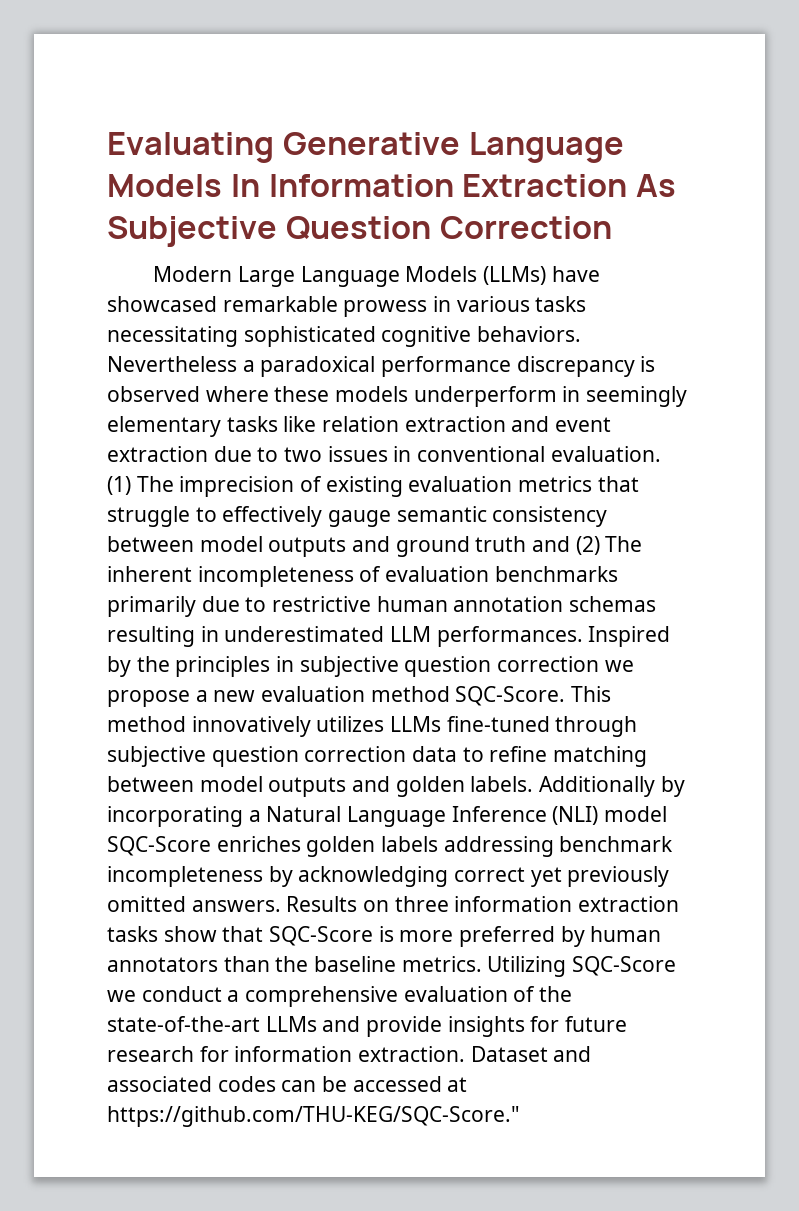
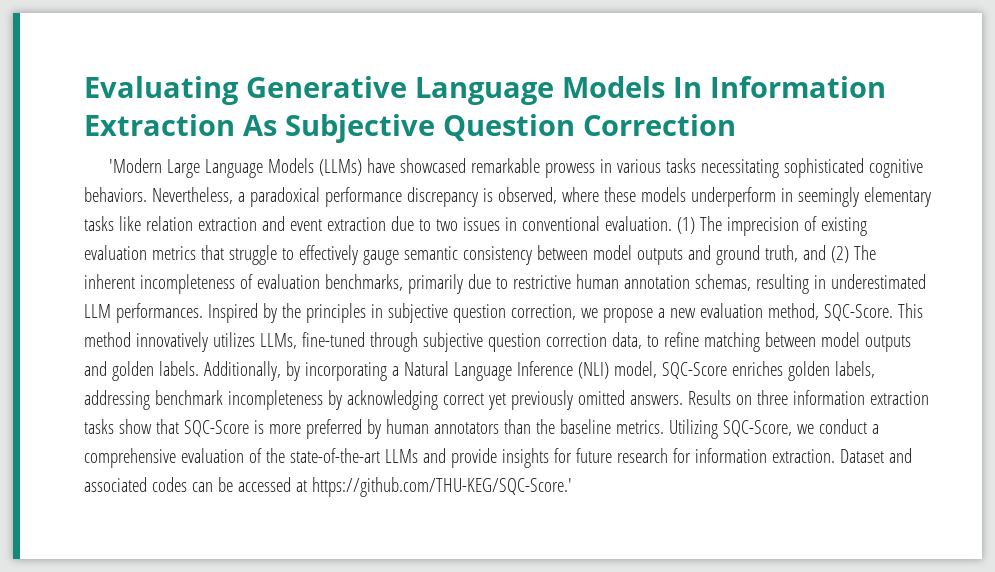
[153,266,233,282] Modern -> [109,158,163,173] 'Modern
[107,356,237,372] Nevertheless -> [151,187,233,204] Nevertheless,
[107,386,200,402] observed -> [497,187,557,204] observed,
[475,536,527,552] truth -> [764,245,798,262] truth,
[494,566,618,582] benchmarks -> [324,274,403,291] benchmarks,
[569,596,657,612] schemas -> [694,274,751,291] schemas,
[497,656,600,672] correction -> [510,304,576,320] correction,
[370,686,450,702] method -> [767,303,819,320] method,
[390,716,442,732] LLMs -> [259,333,297,349] LLMs,
[412,746,458,762] data -> [611,332,642,349] data,
[539,776,656,797] Additionally -> [203,361,281,381] Additionally,
[604,806,668,822] model -> [613,361,657,378] model,
[381,836,439,852] labels -> [834,361,875,378] labels,
[572,956,677,976] SQC-Score -> [722,420,792,437] SQC-Score,
[107,1106,520,1127] https://github.com/THU-KEG/SQC-Score." -> [311,477,572,497] https://github.com/THU-KEG/SQC-Score.'

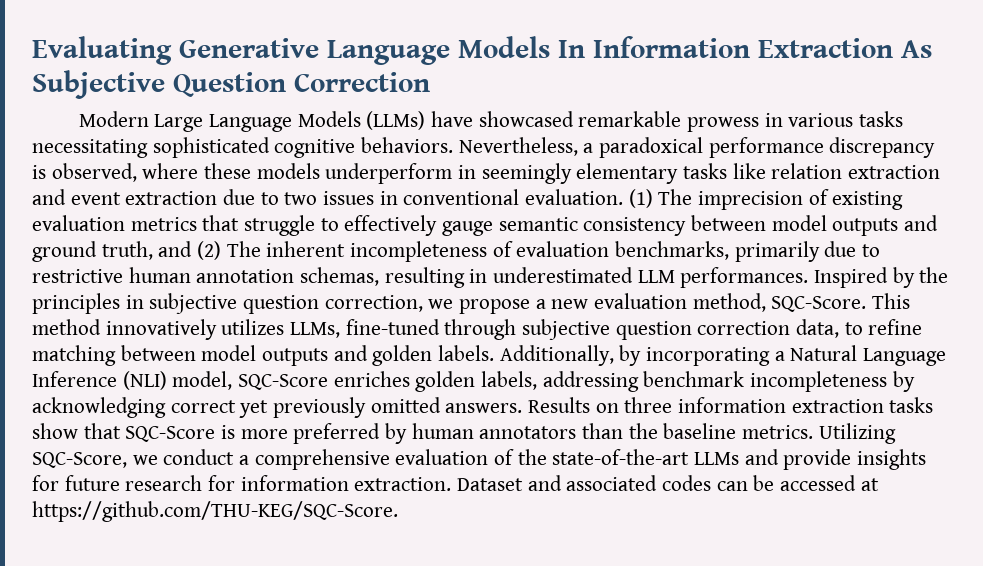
[109,158,163,173] 'Modern -> [78,111,149,127] Modern
[311,477,572,497] https://github.com/THU-KEG/SQC-Score.' -> [32,501,398,522] https://github.com/THU-KEG/SQC-Score.

